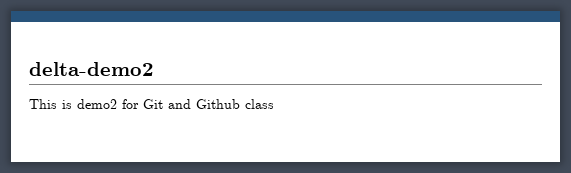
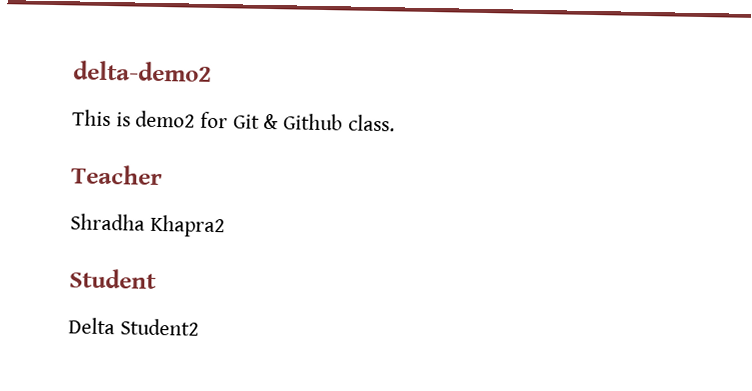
[168,99,274,109] and Github class -> [263,113,395,132] [71,164,163,186] [70,213,225,238] [69,268,157,289] [68,317,199,336] & Github class. // Teacher // Shradha Khapra2 // Student // Delta Student2

